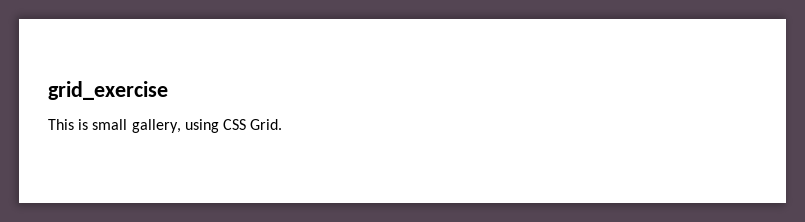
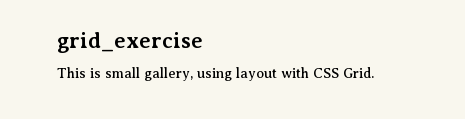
(219, 126) none -> [236,67,309,81] layout with

